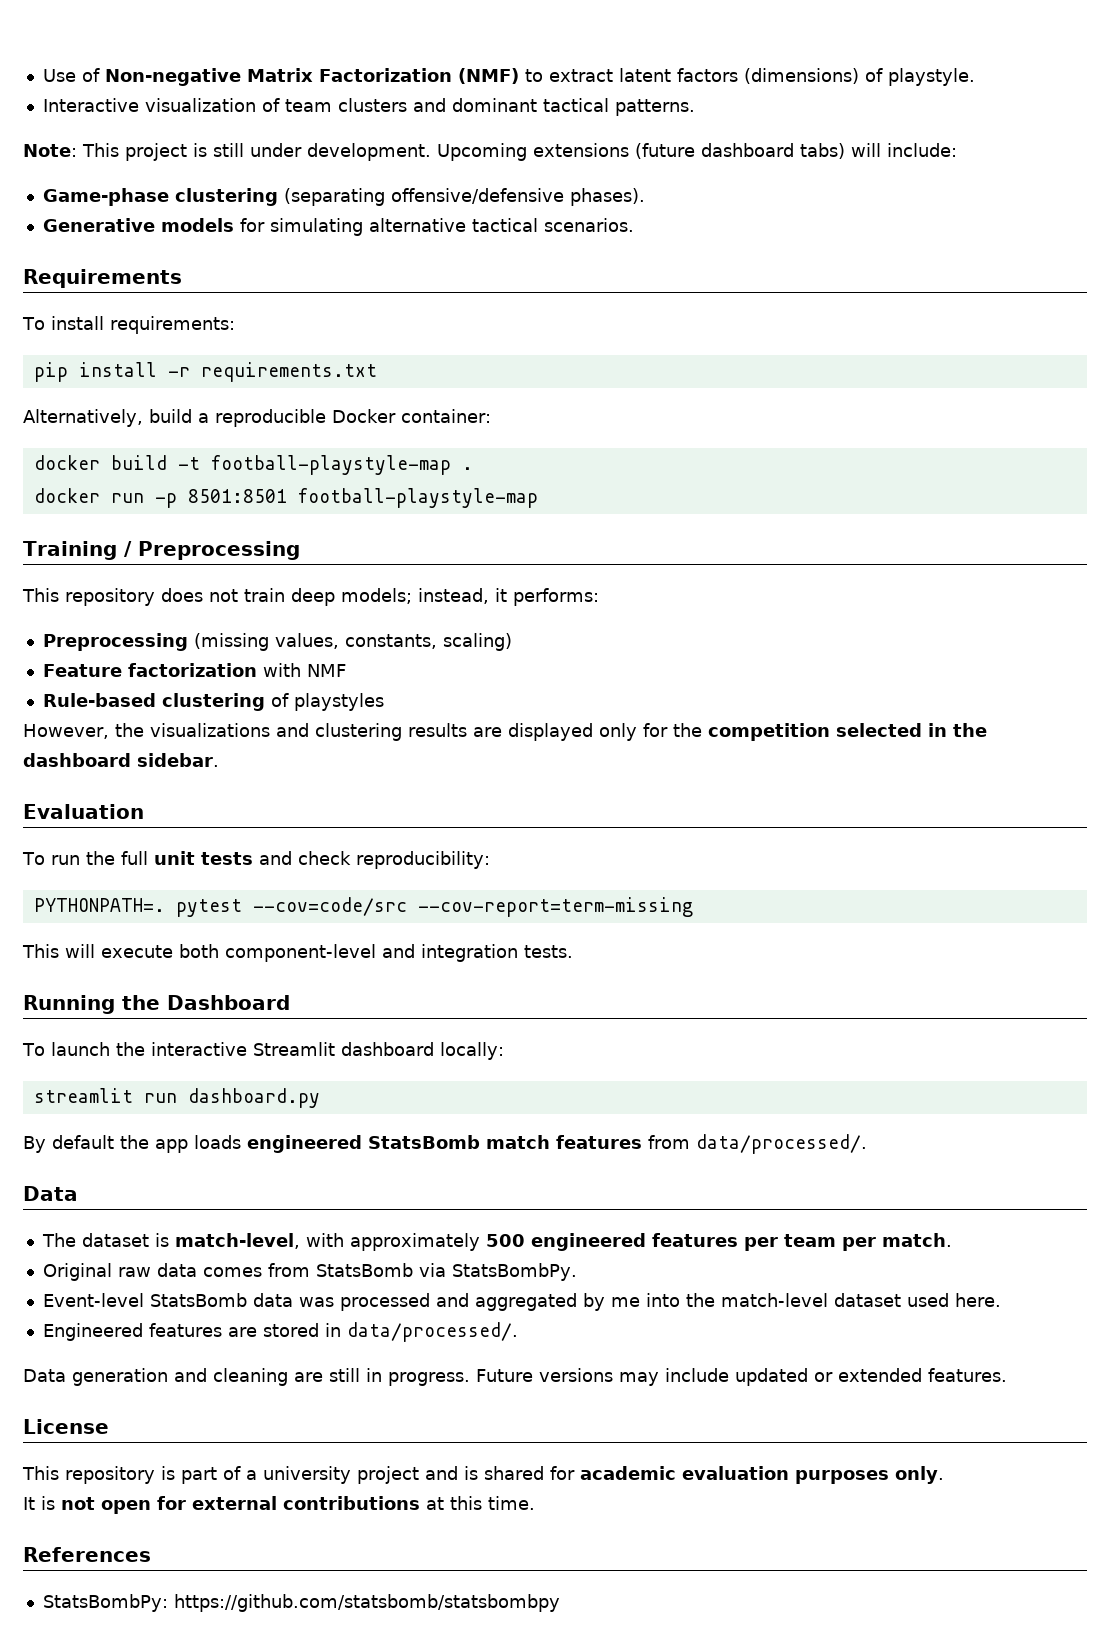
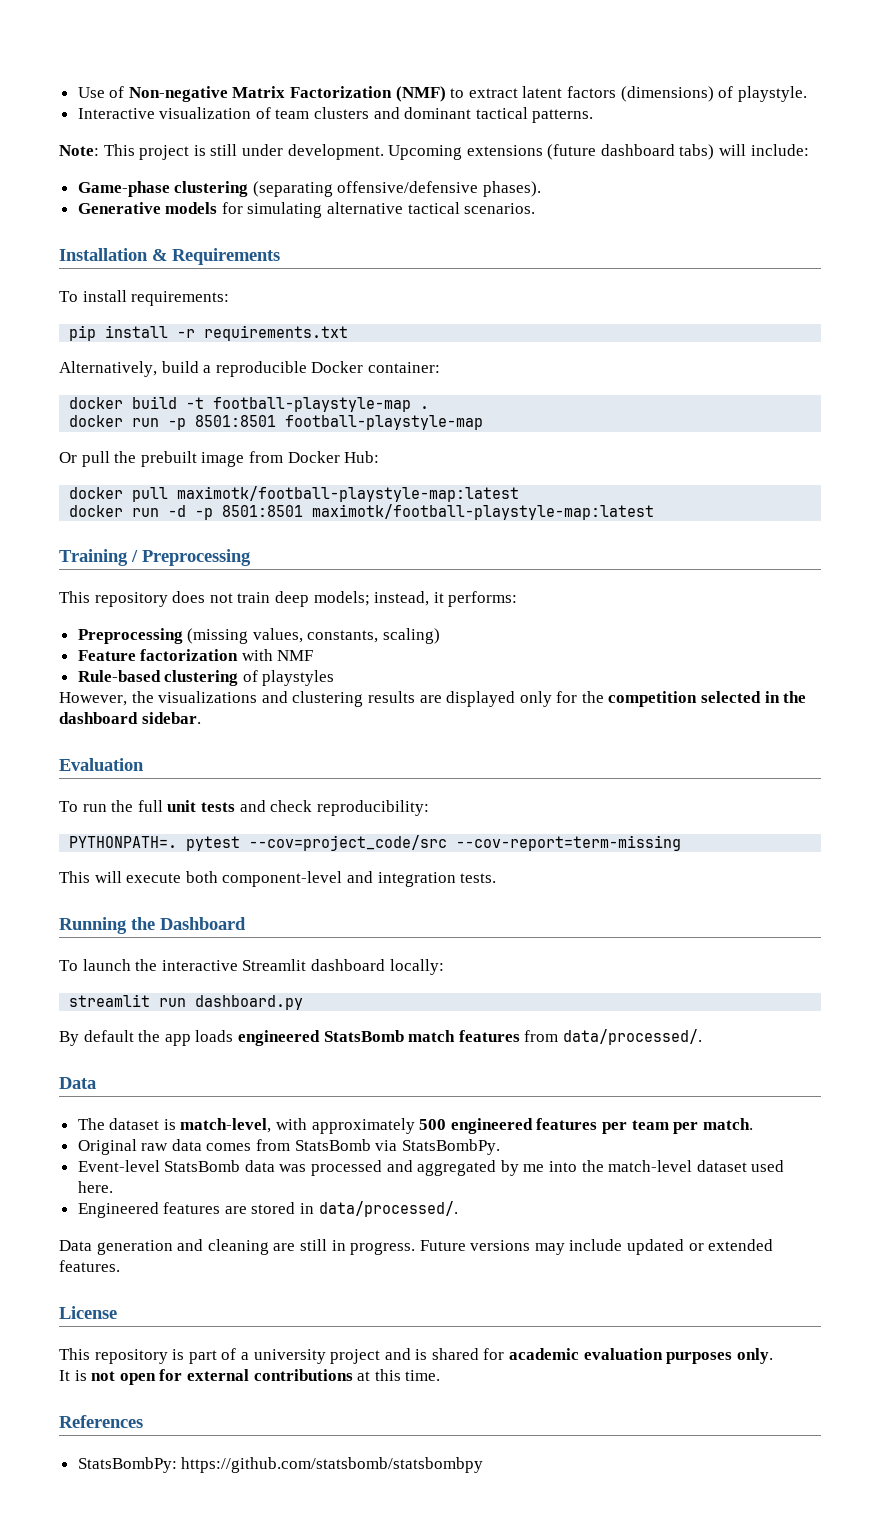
(634, 225) none -> [59,248,167,261] Installation &
(538, 498) none -> [59,451,380,467] [69,486,520,502] [69,504,655,520] // Or pull the prebuilt image from Docker Hub: // docker pull maximotk/football-playstyle-map:latest // docker run -d -p 8501:8501 maximotk/football-playstyle-map:latest
[252,897,407,916] --cov=code/src -> [249,835,448,851] --cov=project_code/src

